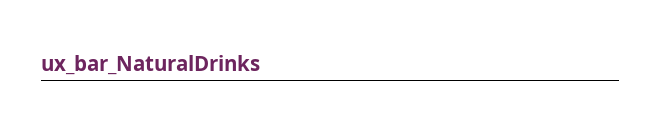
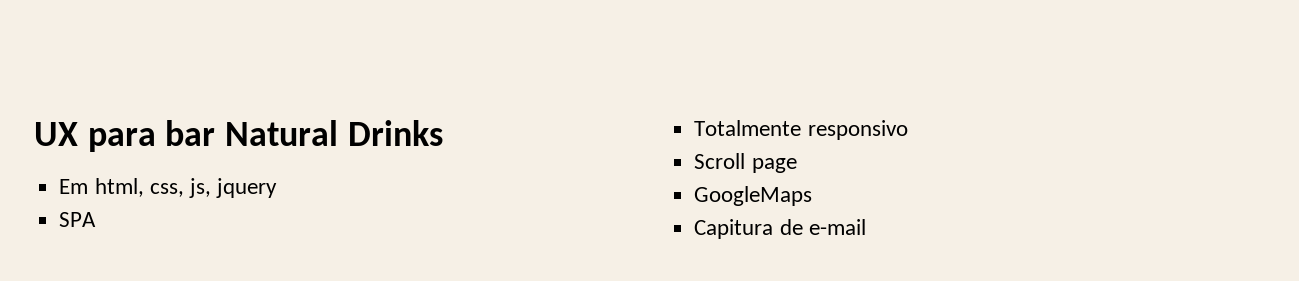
[41,55,260,75] ux_bar_NaturalDrinks -> [34,120,443,152] [59,178,278,198] [59,212,97,227] [694,120,908,140] [694,153,797,173] [694,186,813,206] [694,219,866,239] UX para bar Natural Drinks // Em html, css, js, jquery // SPA // Totalmente responsivo // Scroll page // GoogleMaps // Capitura de e-mail

